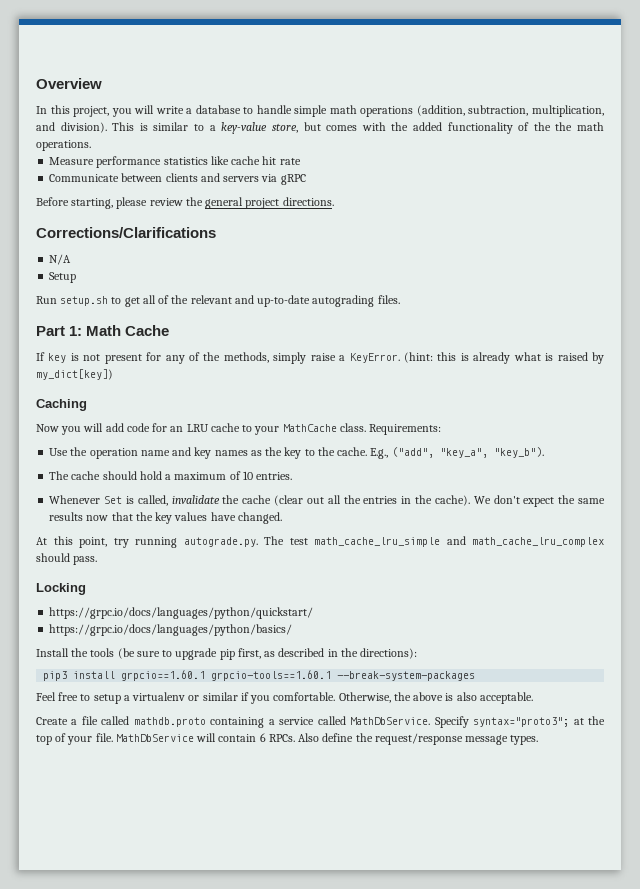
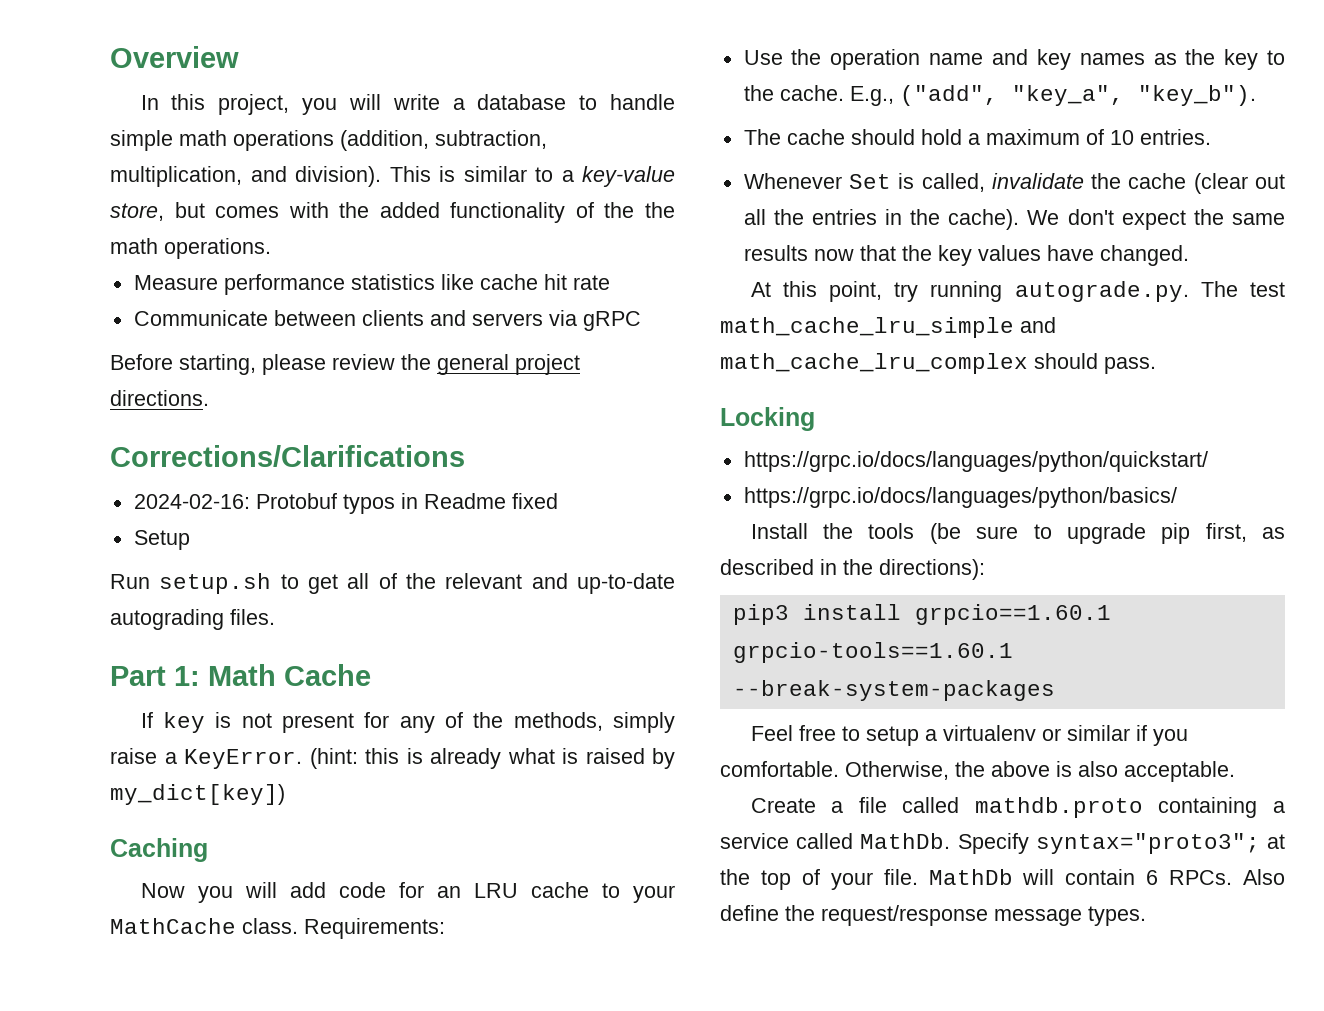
[49,254,72,265] N/A -> [133,493,558,514] 2024-02-16: Protobuf typos in Readme fixed
[350,717,431,725] MathDbService. -> [860,833,951,849] MathDb.
[115,734,194,742] MathDbService -> [928,869,1013,885] MathDb

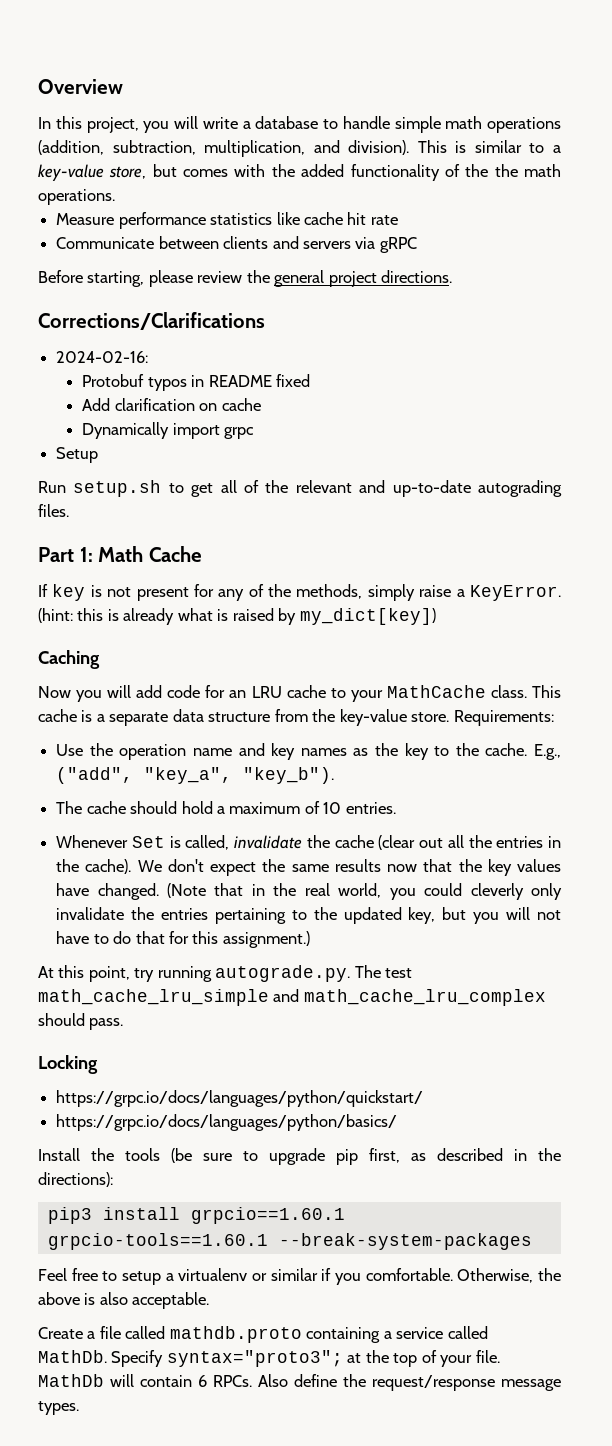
(250, 501) none -> (149, 357) //
[423,493,506,509] Readme -> [208,375,272,387] README
(558, 501) none -> [82,398,261,411] [82,422,255,439] // Add clarification on cache // Dynamically import grpc
(298, 926) none -> [532,685,562,698] [38,709,450,726] This cache is a separate data structure from the key-value store.
(1189, 255) none -> [167,883,562,900] [56,907,561,924] [56,931,310,948] (Note that in the real world, you could cleverly only invalidate the entries pertaining to the updated key, but you will not have to do that for this assignment.)

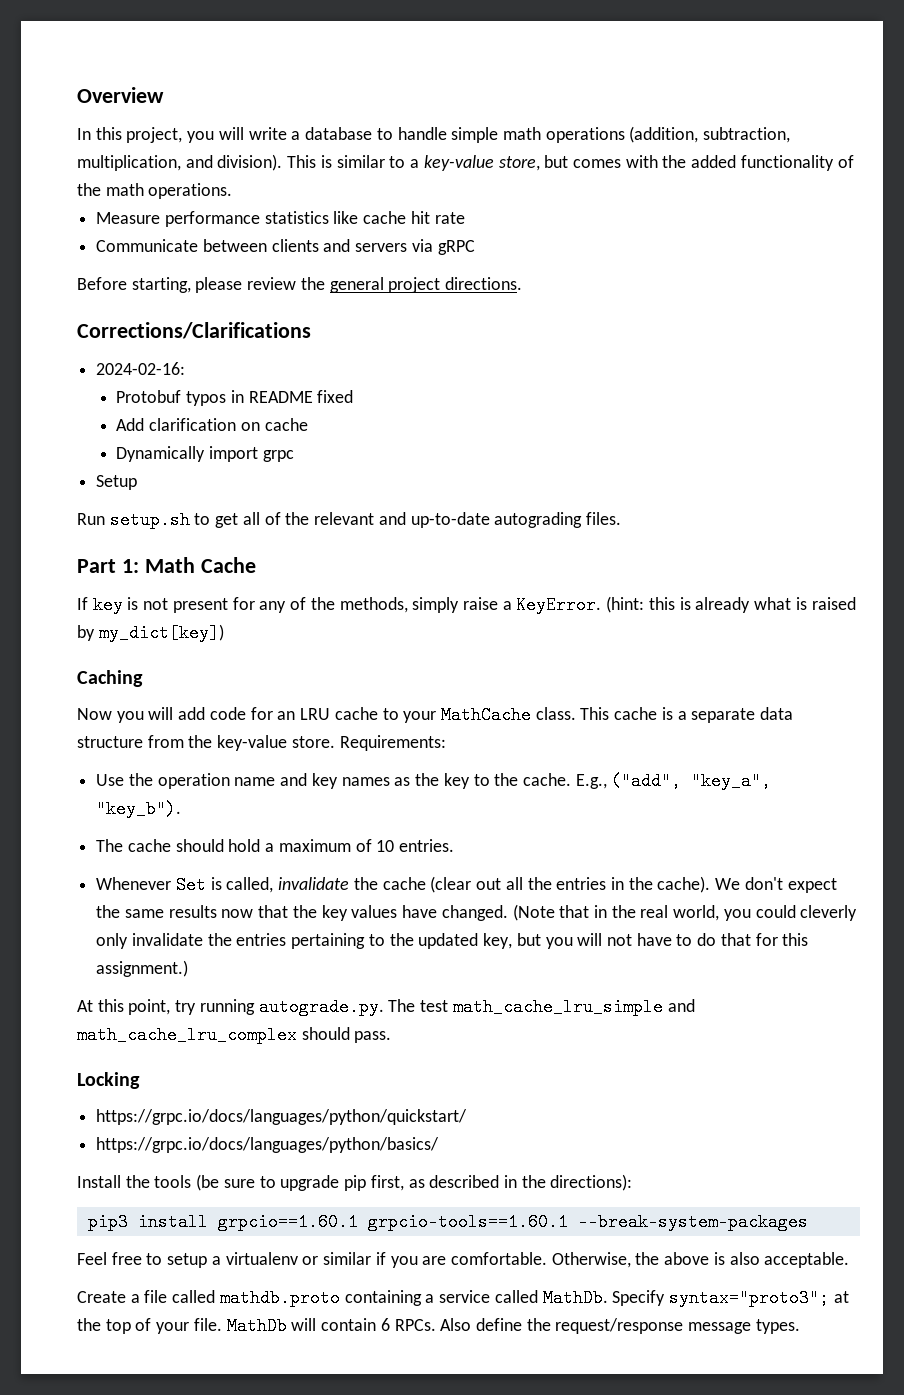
[494,164,518,177] the -> (101, 189) none
(361, 1279) none -> [422,1256,447,1265] are

